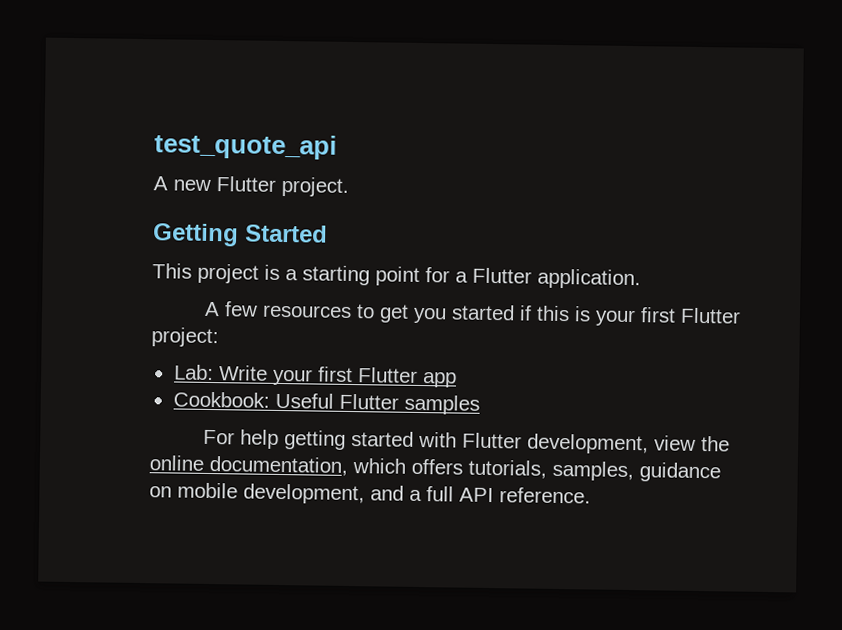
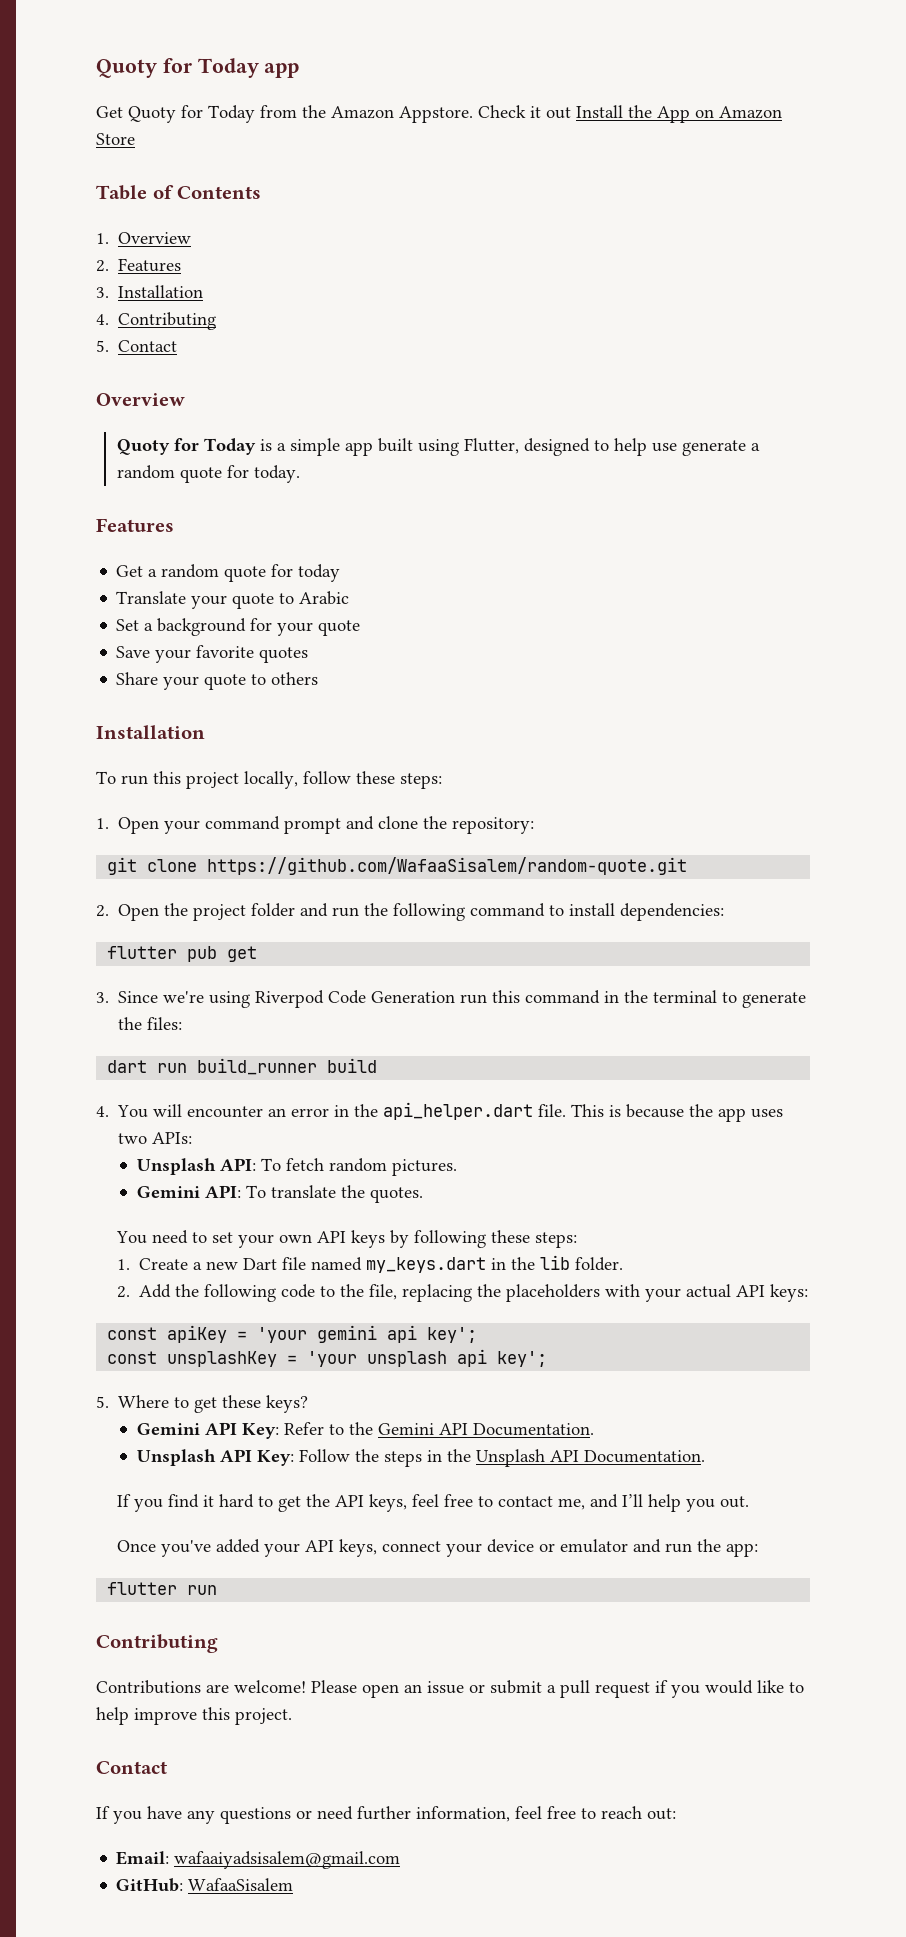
[154,133,337,160] [153,176,349,197] [152,223,328,247] [152,263,641,290] [204,301,742,327] [151,327,219,348] [173,364,457,388] [172,391,480,415] [203,429,731,455] [149,455,721,483] [149,482,591,505] test_quote_api // A new Flutter project. // Getting Started // This project is a starting point for a Flutter application. // A few resources to get you started if this is your first Flutter project: // Lab: Write your first Flutter app // Cookbook: Useful Flutter samples // For help getting started with Flutter development, view the online documentation, which offers tutorials, samples, guidance on mobile development, and a full API reference. -> [96,58,300,78] [96,105,782,123] [96,133,135,145] [96,185,262,200] [96,232,192,244] [96,258,182,272] [96,285,204,298] [96,312,217,330] [96,340,178,352] [96,393,185,406] [116,438,760,456] [116,465,300,483] [96,518,174,532] [116,564,341,582] [116,591,350,609] [116,618,361,636] [116,645,309,663] [116,672,319,690] [96,725,205,739] [96,771,442,789] [96,816,535,834] [107,857,688,875] [96,903,725,921] [107,946,258,962] [96,990,807,1008] [118,1017,183,1030] [107,1058,378,1075] [96,1102,784,1122] [118,1132,193,1144] [136,1158,457,1176] [136,1185,423,1203] [115,1230,577,1248] [116,1255,623,1273] [116,1284,808,1302] [107,1325,478,1343] [107,1349,548,1367] [96,1395,309,1413] [136,1422,594,1439] [136,1449,705,1467] [116,1494,749,1512] [116,1539,758,1557] [107,1582,218,1595] [96,1634,218,1653] [96,1680,804,1698] [96,1707,292,1725] [96,1761,167,1774] [96,1806,676,1824] [116,1851,401,1869] [116,1878,294,1892] Quoty for Today app // Get Quoty for Today from the Amazon Appstore. Check it out Install the App on Amazon Store // Table of Contents // 1. Overview // 2. Features // 3. Installation // 4. Contributing // 5. Contact // Overview // Quoty for Today is a simple app built using Flutter, designed to help use generate a random quote for today. // Features // Get a random quote for today // Translate your quote to Arabic // Set a background for your quote // Save your favorite quotes // Share your quote to others // Installation // To run this project locally, follow these steps: // 1. Open your command prompt and clone the repository: // git clone https://github.com/WafaaSisalem/random-quote.git // 2. Open the project folder and run the following command to install dependencies: // flutter pub get // 3. Since we're using Riverpod Code Generation run this command in the terminal to generate the files: // dart run build_runner build // 4. You will encounter an error in the api_helper.dart file. This is because the app uses two APIs: // Unsplash API: To fetch random pictures. // Gemini API: To translate the quotes. // You need to set your own API keys by following these steps: // 1. Create a new Dart file named my_keys.dart in the lib folder. // 2. Add the following code to the file, replacing the placeholders with your actual API keys: // const apiKey = 'your gemini api key'; // const unsplashKey = 'your unsplash api key'; // 5. Where to get these keys? // Gemini API Key: Refer to the Gemini API Documentation. // Unsplash API Key: Follow the steps in the Unsplash API Documentation. // If you find it hard to get the API keys, feel free to contact me, and I’ll help you out. // Once you've added your API keys, connect your device or emulator and run the app: // flutter run // Contributing // Contributions are welcome! Please open an issue or submit a pull request if you would like to help improve this project. // Contact // If you have any questions or need further information, feel free to reach out: // Email: wafaaiyadsisalem@gmail.com // GitHub: WafaaSisalem

